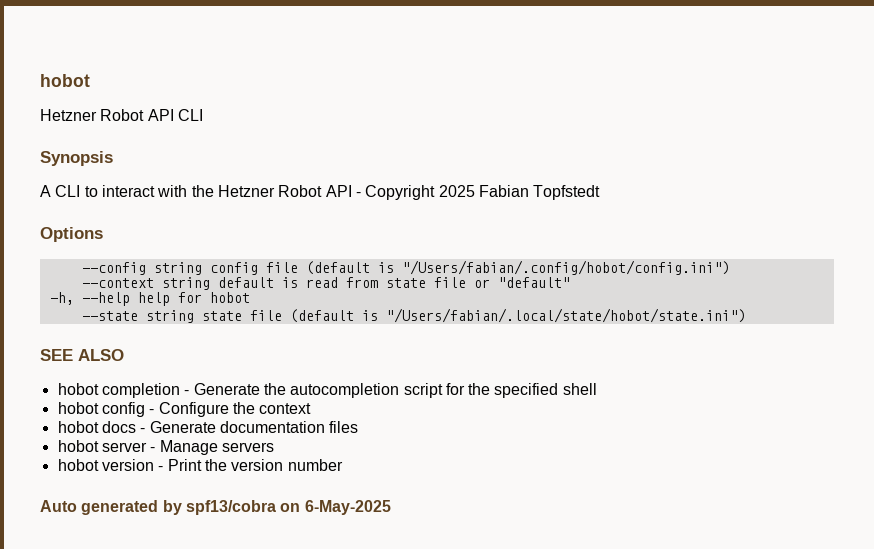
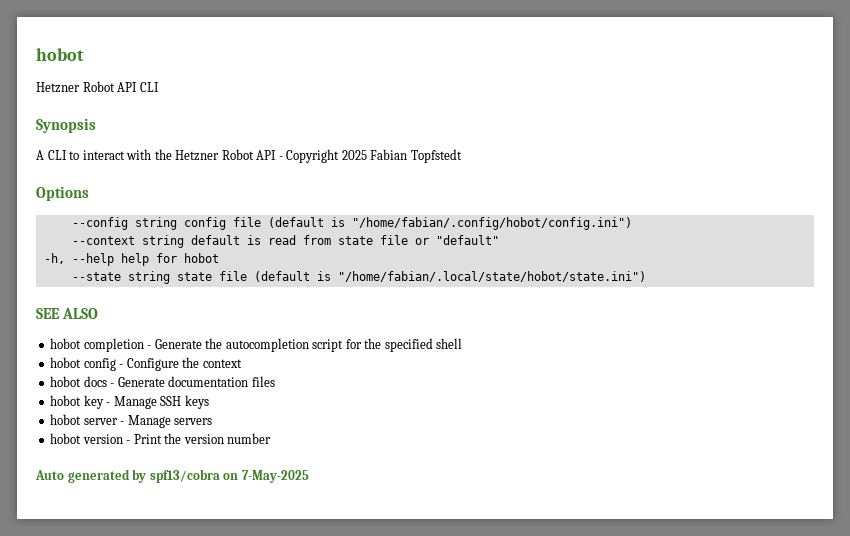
[401,260,730,275] "/Users/fabian/.config/hobot/config.ini") -> [351,217,632,230] "/home/fabian/.config/hobot/config.ini")
[385,308,746,323] "/Users/fabian/.local/state/hobot/state.ini") -> [337,271,646,282] "/home/fabian/.local/state/hobot/state.ini")
(359, 427) none -> [50,395,209,409] // hobot key - Manage SSH keys
[304,500,391,515] 6-May-2025 -> [241,470,309,483] 7-May-2025

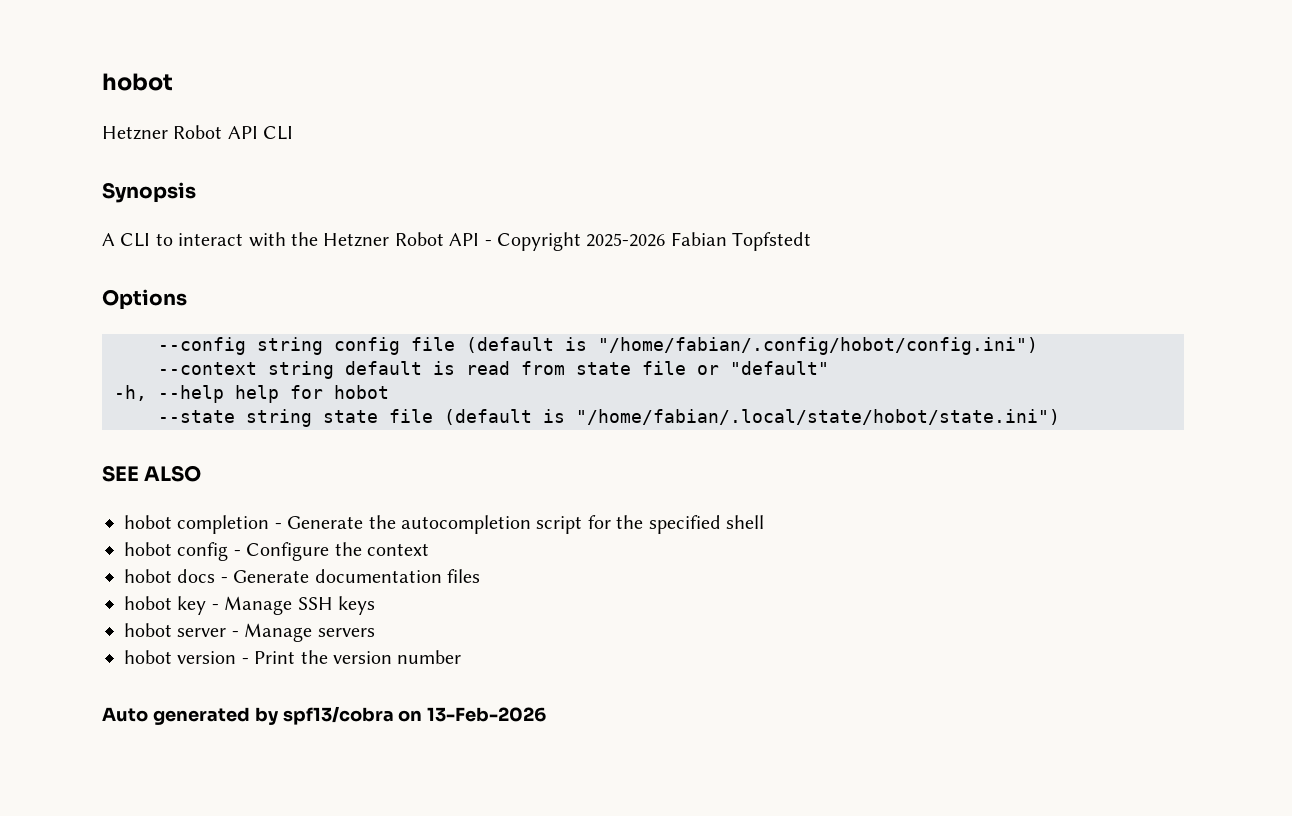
[341,150,367,160] 2025 -> [586,233,666,247] 2025-2026
[241,470,309,483] 7-May-2025 -> [427,707,547,722] 13-Feb-2026

